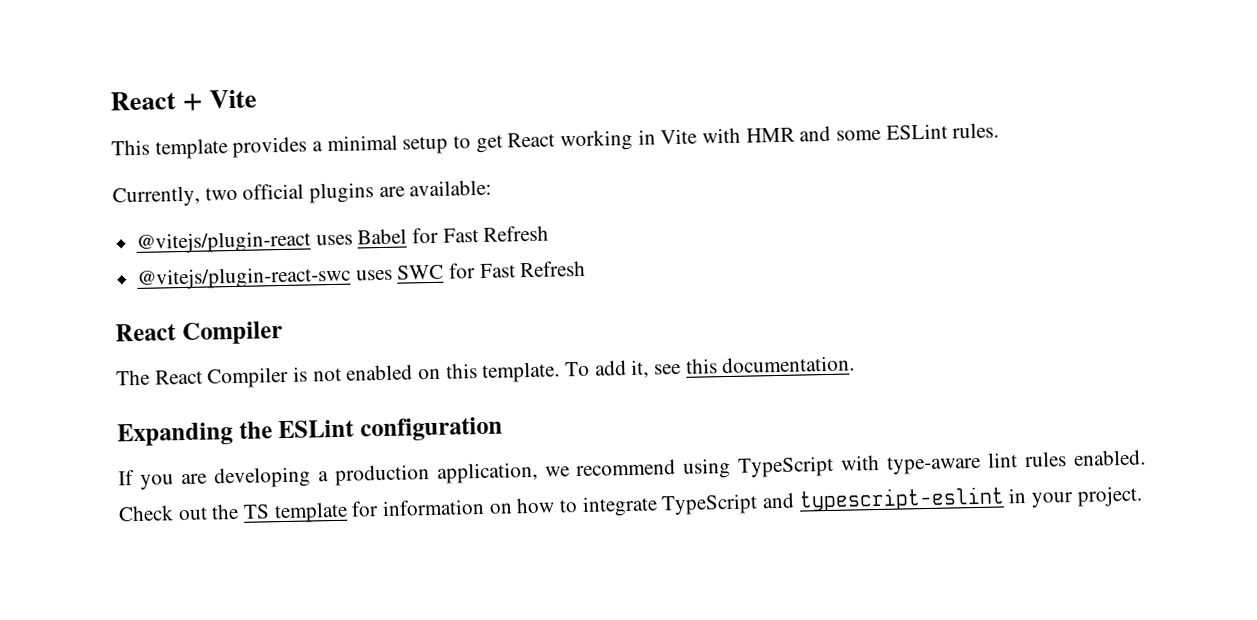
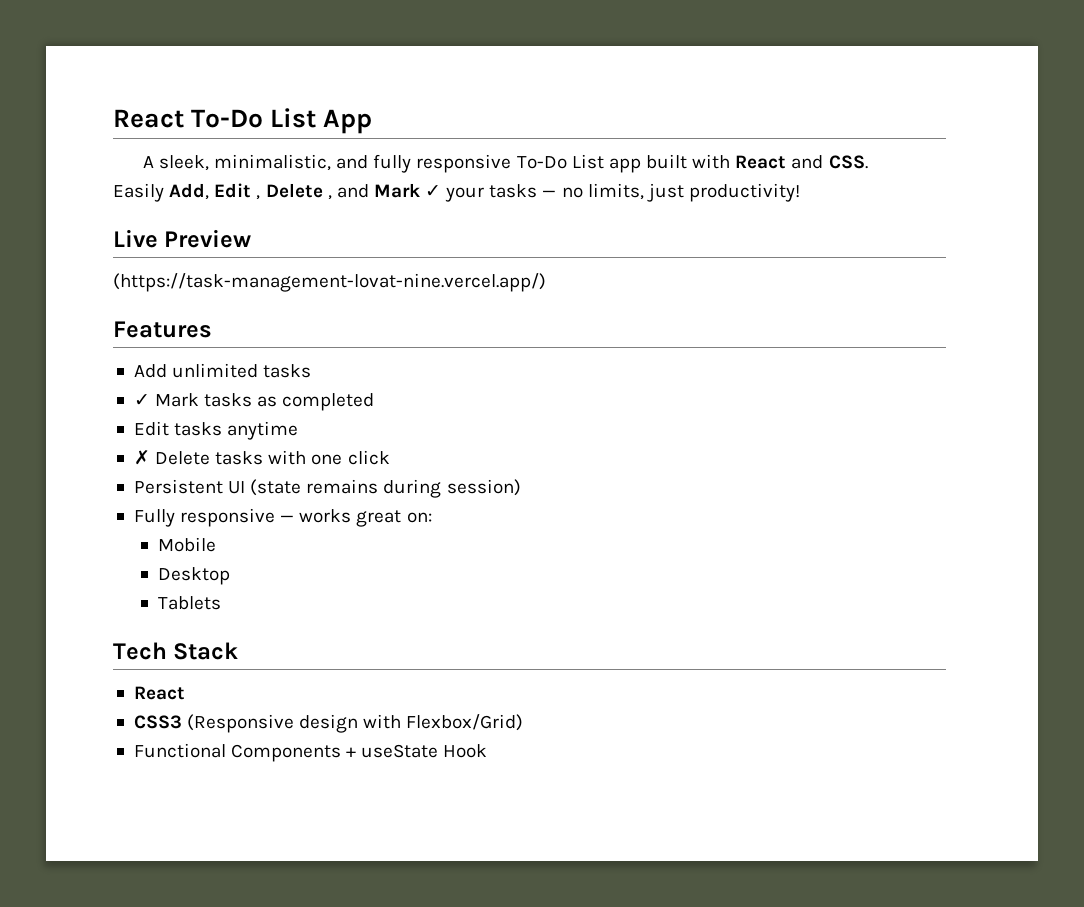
[110,89,258,111] [111,122,1000,160] [112,179,493,208] [136,225,550,254] [137,260,587,290] [115,321,283,346] [116,355,856,389] [117,416,503,447] [118,449,1146,490] [118,485,1143,524] React + Vite // This template provides a minimal setup to get React working in Vite with HMR and some ESLint rules. // Currently, two official plugins are available: // @vitejs/plugin-react uses Babel for Fast Refresh // @vitejs/plugin-react-swc uses SWC for Fast Refresh // React Compiler // The React Compiler is not enabled on this template. To add it, see this documentation. // Expanding the ESLint configuration // If you are developing a production application, we recommend using TypeScript with type-aware lint rules enabled. Check out the TS template for information on how to integrate TypeScript and typescript-eslint in your project. -> [113,108,373,134] [142,154,868,173] [113,183,800,202] [113,229,252,248] [113,273,546,292] [113,321,212,338] [133,363,312,378] [133,393,375,411] [133,421,299,440] [133,450,390,465] [133,479,521,498] [133,508,432,527] [158,537,217,552] [158,567,231,585] [158,596,222,610] [113,642,239,660] [133,686,185,700] [133,714,524,733] [133,743,488,762] React To-Do List App // A sleek, minimalistic, and fully responsive To-Do List app built with React and CSS. // Easily Add, Edit , Delete , and Mark ✓ your tasks — no limits, just productivity! // Live Preview // (https://task-management-lovat-nine.vercel.app/) // Features // Add unlimited tasks // ✓ Mark tasks as completed // Edit tasks anytime // ✗ Delete tasks with one click // Persistent UI (state remains during session) // Fully responsive — works great on: // Mobile // Desktop // Tablets // Tech Stack // React // CSS3 (Responsive design with Flexbox/Grid) // Functional Components + useState Hook

